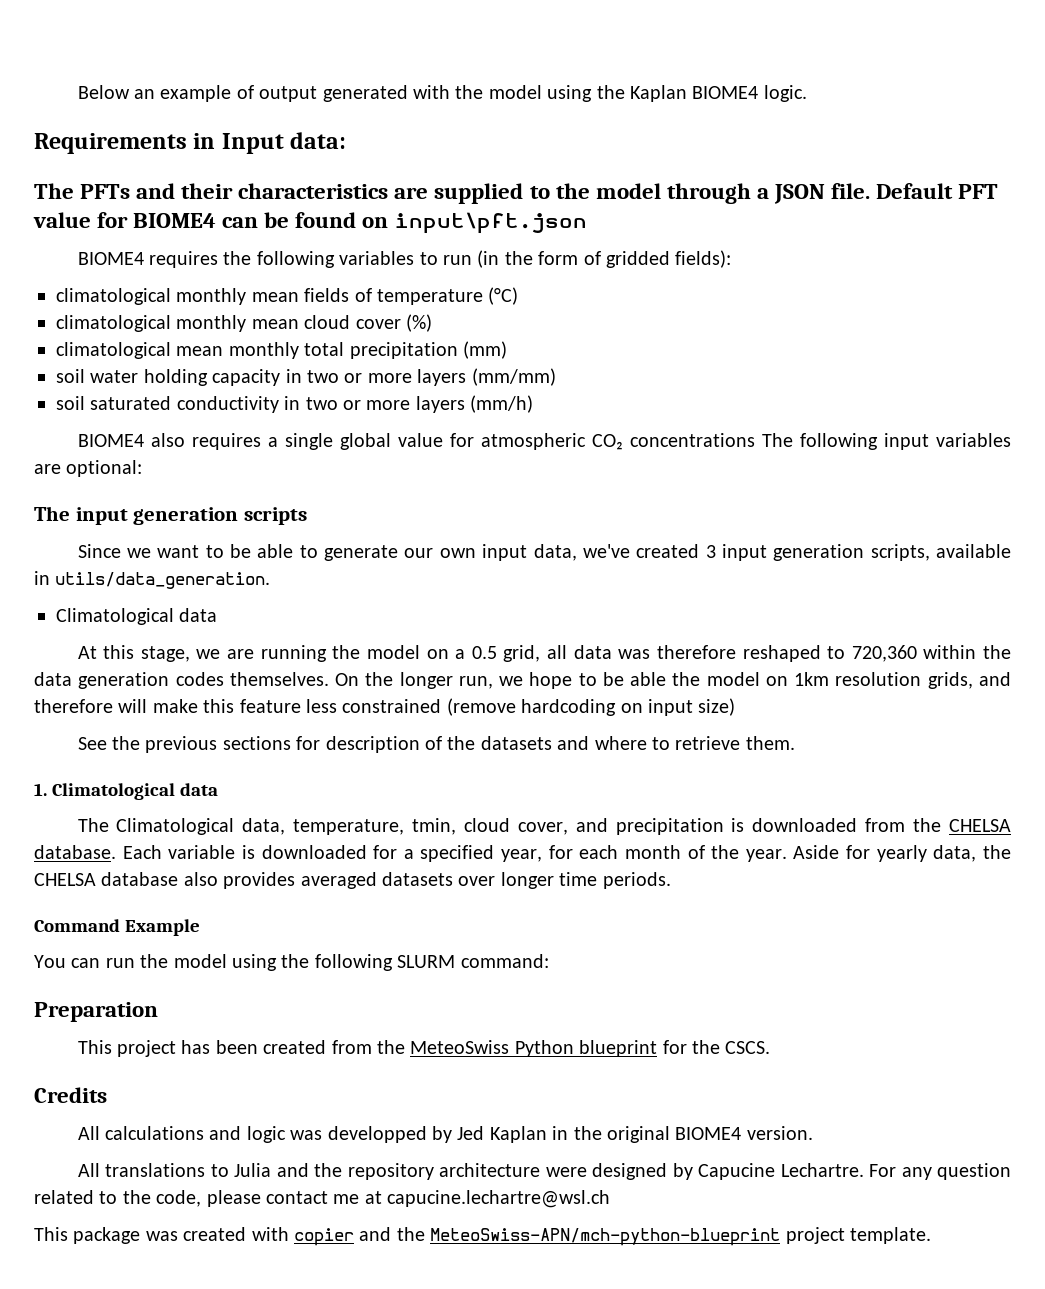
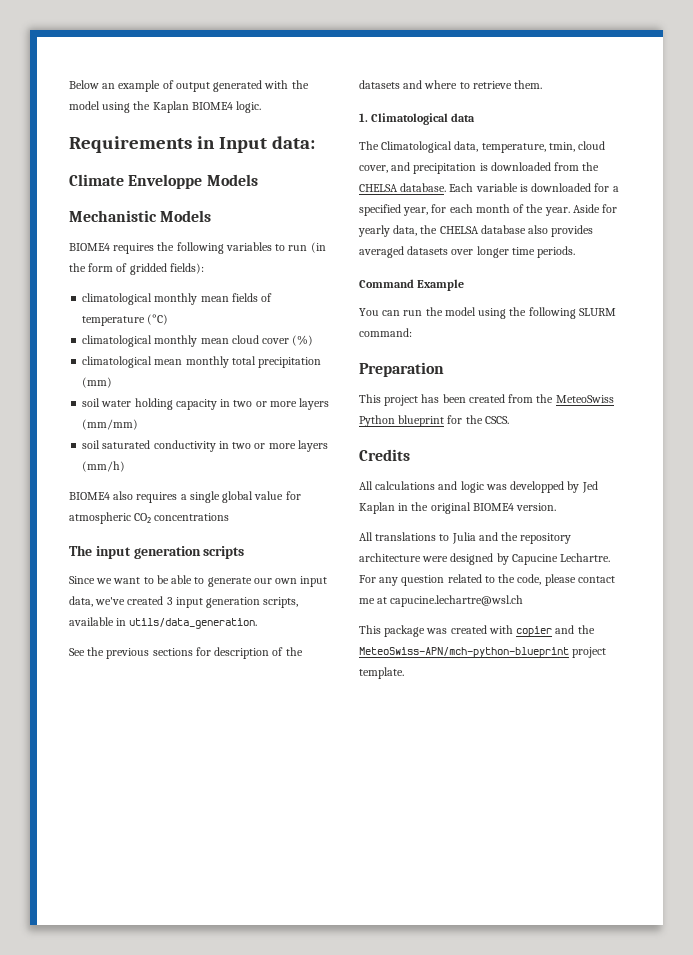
[34,183,999,204] [33,212,587,234] The PFTs and their characteristics are supplied to the model through a JSON file. Default PFT value for BIOME4 can be found on input\pft.json -> [69,174,258,189] [69,210,212,222] Climate Enveloppe Models // Mechanistic Models
[761,433,1012,450] [34,460,143,477] The following input variables are optional: -> (230, 517) none
[56,608,218,625] [77,645,1011,662] [34,672,1012,689] [34,698,736,716] // Climatological data // At this stage, we are running the model on a 0.5 grid, all data was therefore reshaped to 720,360 within the data generation codes themselves. On the longer run, we hope to be able the model on 1km resolution grids, and therefore will make this feature less constrained (remove hardcoding on input size) -> (258, 623) none

